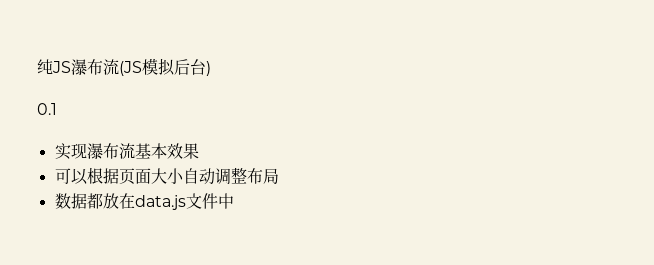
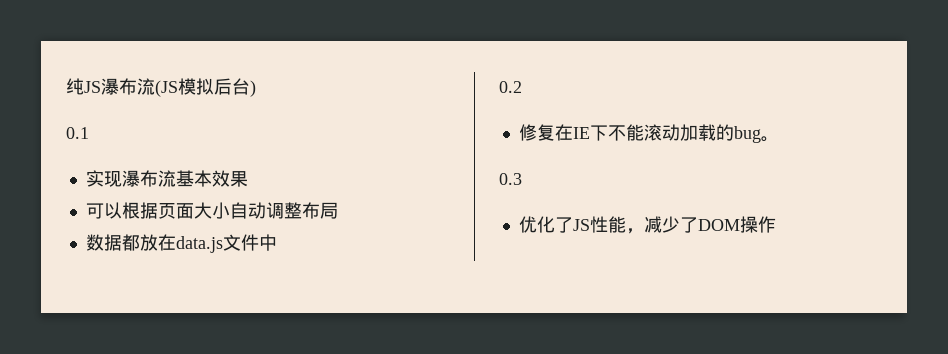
(234, 201) none -> [499,81,522,93] [518,124,779,143] [499,173,522,185] [518,216,776,234] // 0.2 // 修复在IE下不能滚动加载的bug。 // 0.3 // 优化了JS性能，减少了DOM操作

